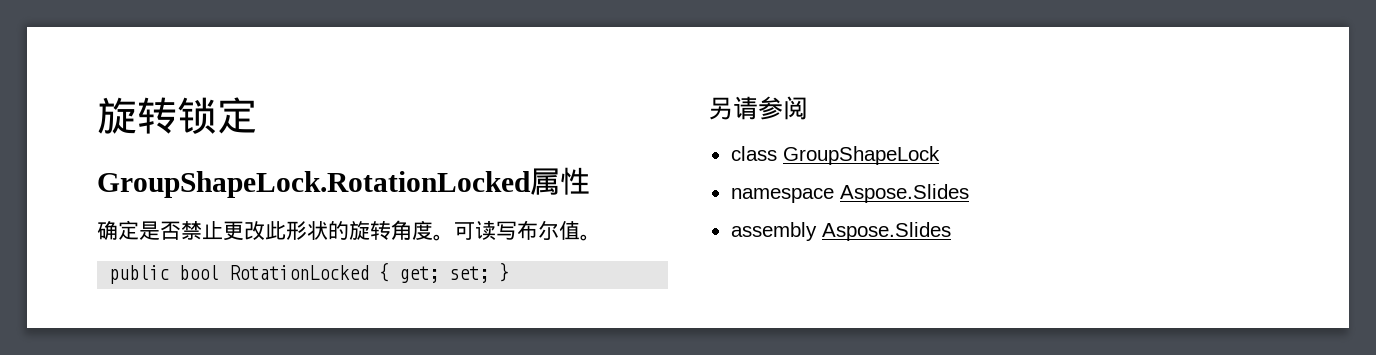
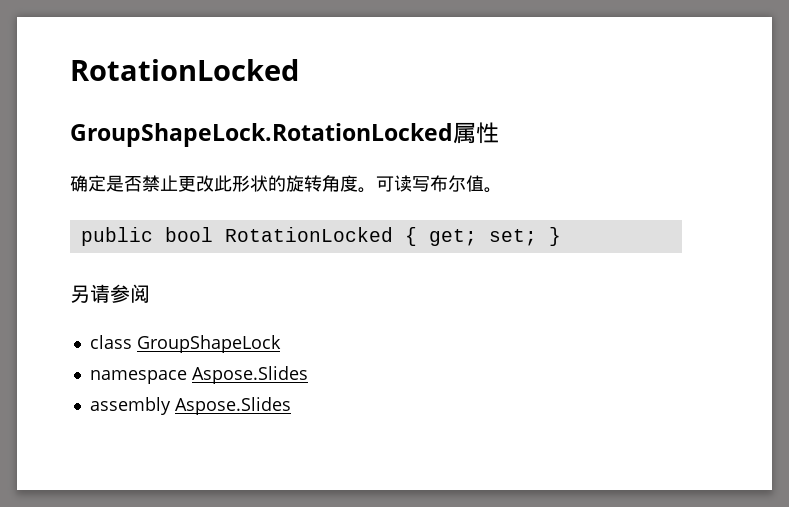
[97,97,257,134] 旋转锁定 -> [70,59,299,81] RotationLocked

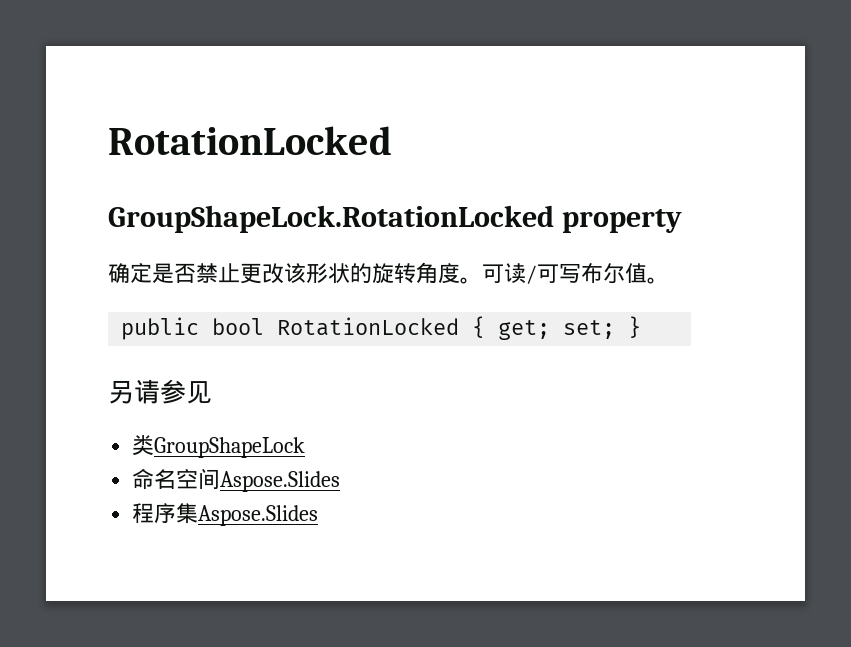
[453,122,499,144] 属性 -> [561,209,682,233] property
[214,175,232,192] 此 -> [284,263,306,283] 该
(412, 183) none -> [526,264,559,284] /可
[130,284,150,303] [89,335,132,349] 阅 // class -> [186,381,212,404] [132,435,155,455] 见 // 类
[89,370,187,384] namespace -> [132,468,221,490] 命名空间
[89,397,171,415] assembly -> [132,503,199,524] 程序集

